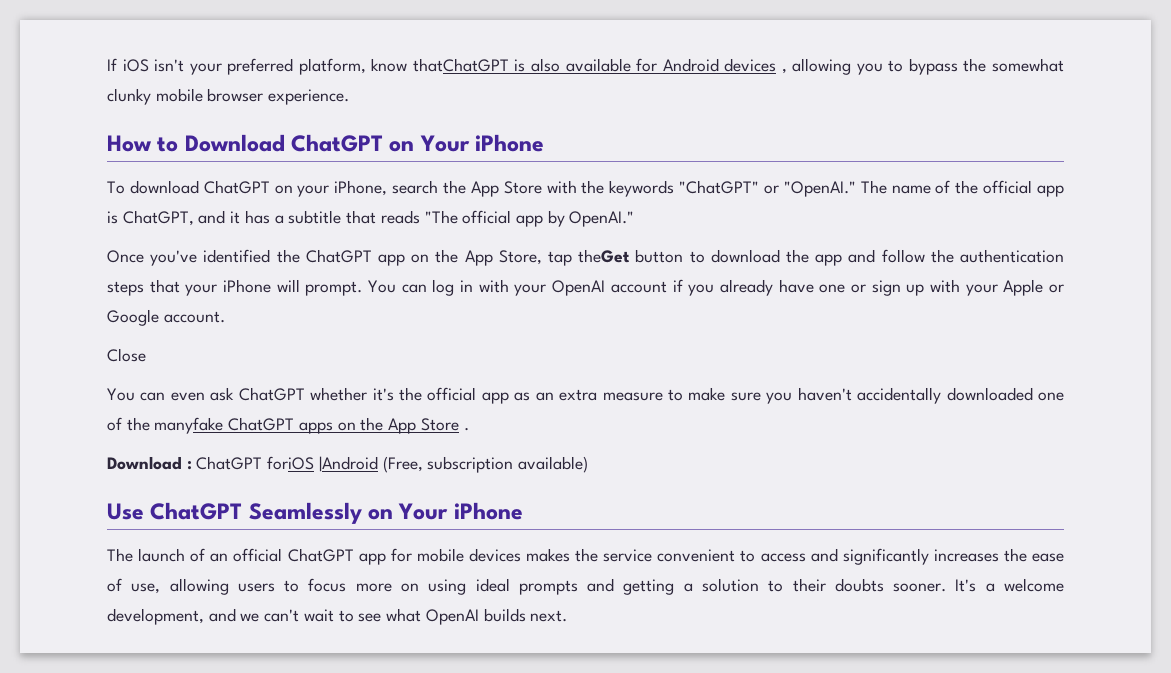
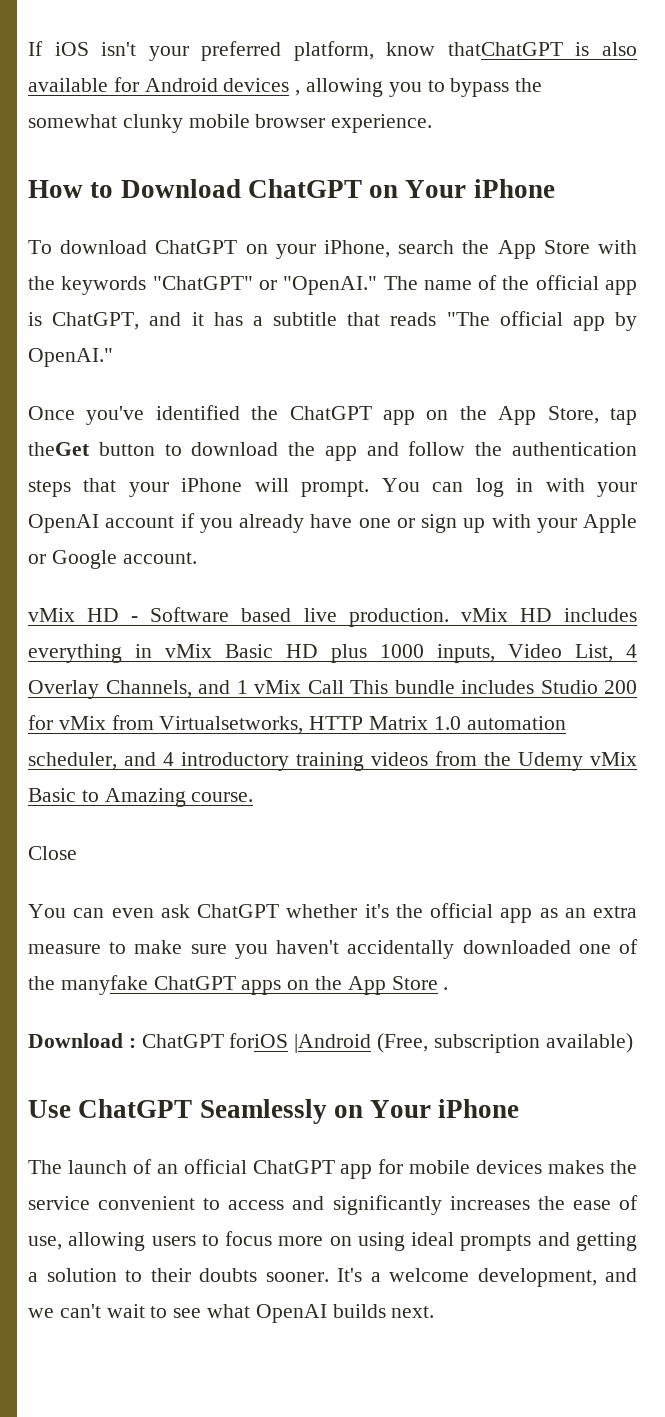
(225, 317) none -> [28,607,637,627] [28,644,637,663] [28,680,637,699] [28,715,566,734] [28,751,637,771] [28,788,254,807] // vMix HD - Software based live production. vMix HD includes everything in vMix Basic HD plus 1000 inputs, Video List, 4 Overlay Channels, and 1 vMix Call This bundle includes Studio 200 for vMix from Virtualsetworks, HTTP Matrix 1.0 automation scheduler, and 4 introductory training videos from the Udemy vMix Basic to Amazing course.

